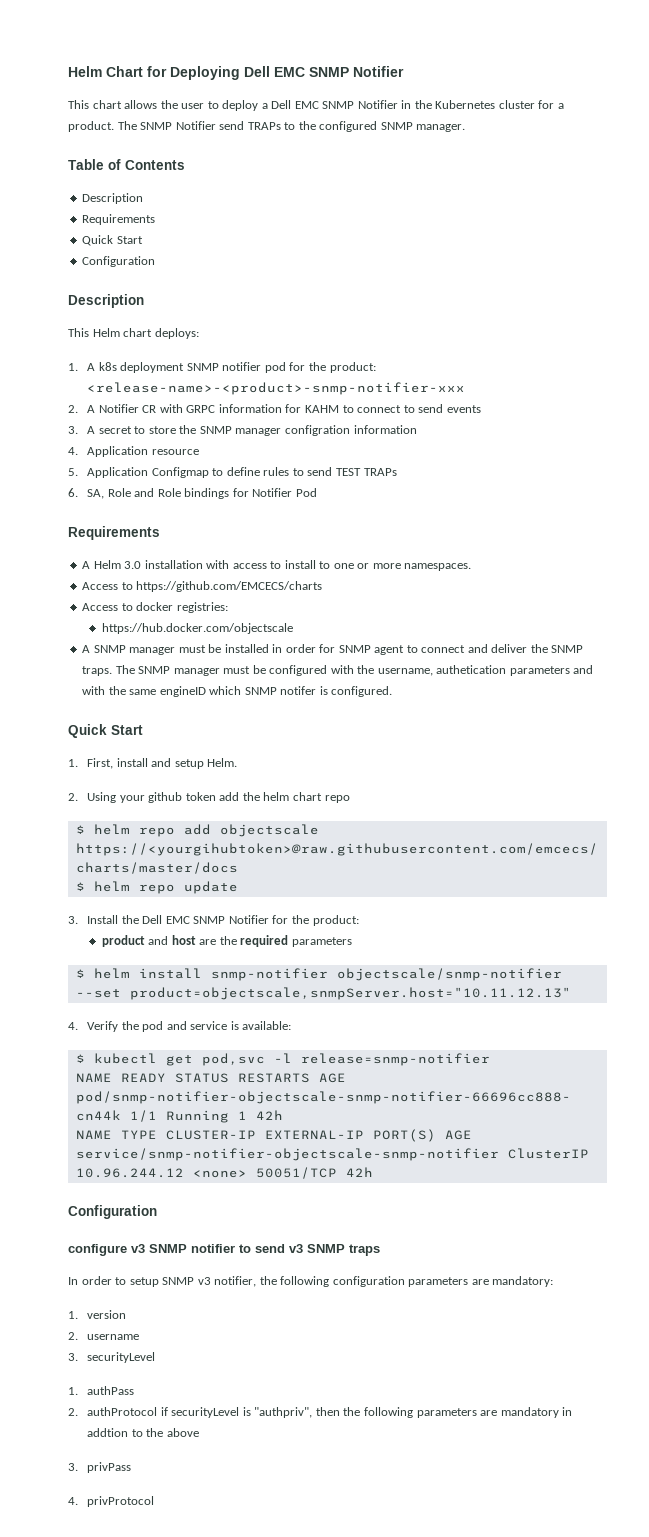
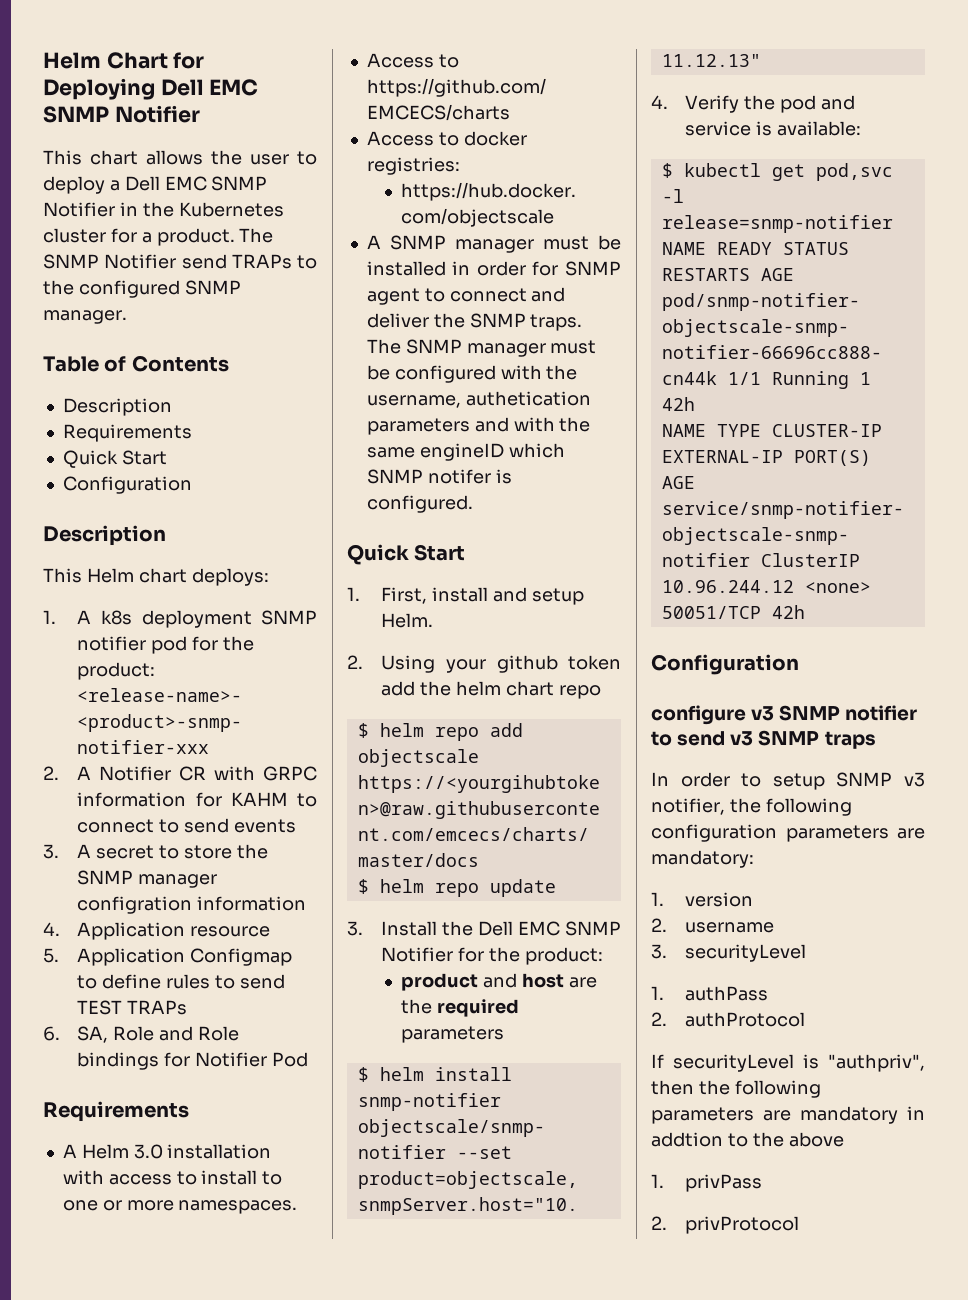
[160,1407,168,1416] if -> [651,1054,664,1068] // If
[68,1463,78,1471] 3. -> [651,1174,664,1188] 1.
[68,1497,78,1505] 4. -> [651,1216,667,1230] 2.

